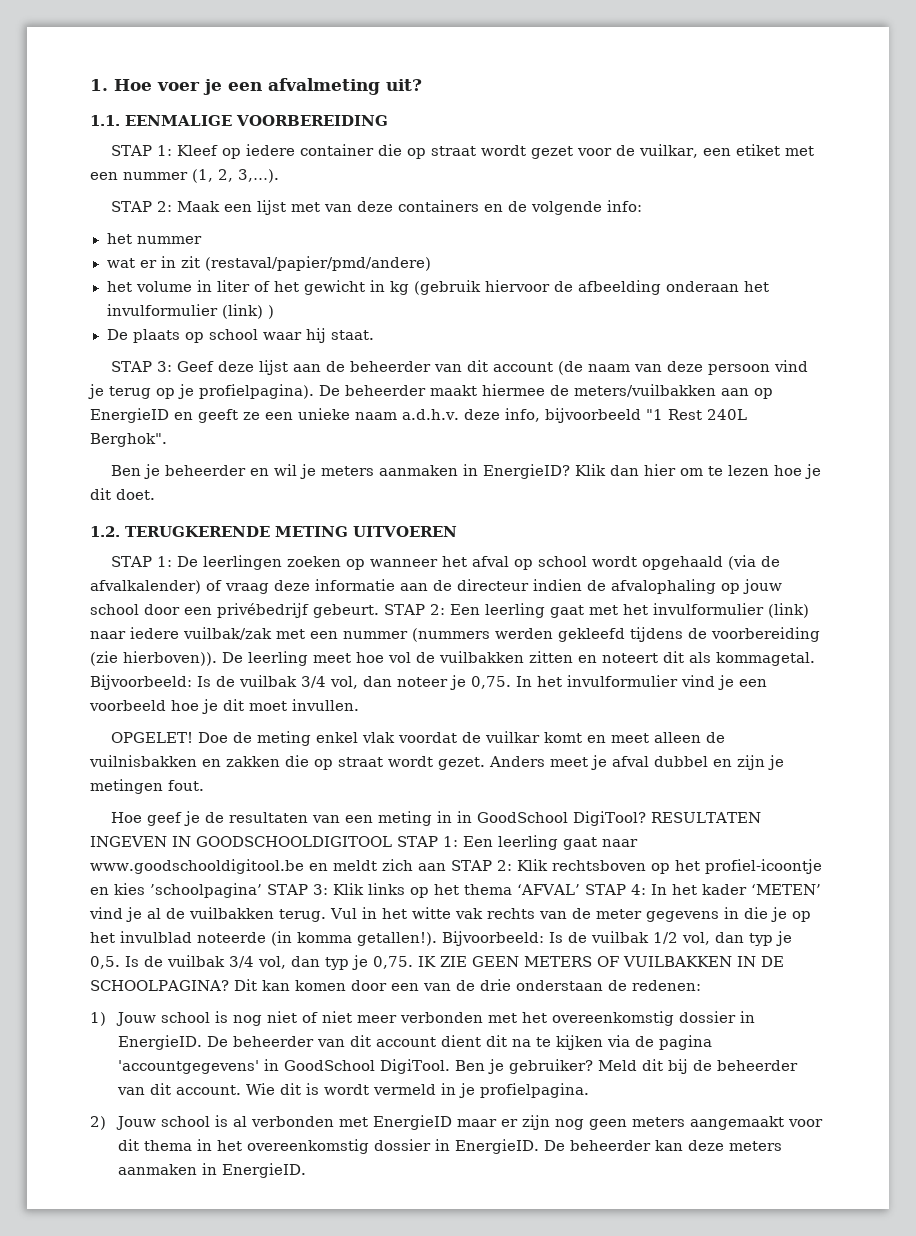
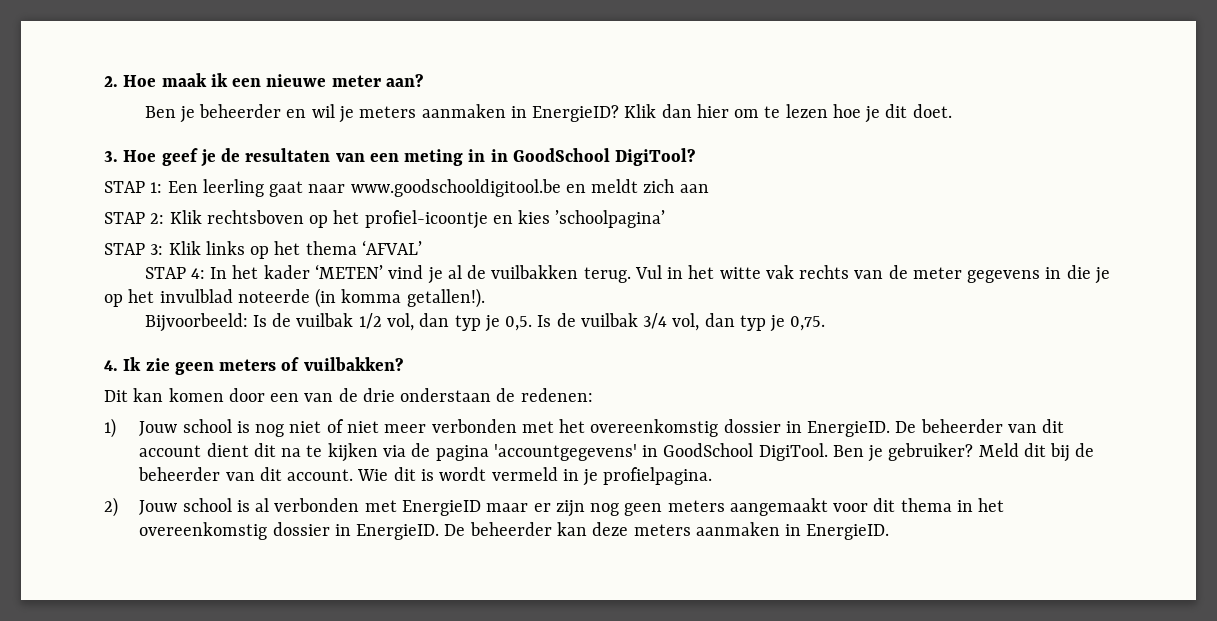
[90,78,422,95] [90,115,388,126] [110,144,814,159] [90,169,279,183] [110,200,642,215] [106,233,202,244] [106,256,431,271] [106,280,769,295] [106,304,274,319] [106,328,374,343] [110,360,808,375] [88,384,773,399] [90,408,747,423] [90,433,167,447] 1. Hoe voer je een afvalmeting uit? // 1.1. EENMALIGE VOORBEREIDING // STAP 1: Kleef op iedere container die op straat wordt gezet voor de vuilkar, een etiket met een nummer (1, 2, 3,…). // STAP 2: Maak een lijst met van deze containers en de volgende info: // het nummer // wat er in zit (restaval/papier/pmd/andere) // het volume in liter of het gewicht in kg (gebruik hiervoor de afbeelding onderaan het invulformulier (link) ) // De plaats op school waar hij staat. // STAP 3: Geef deze lijst aan de beheerder van dit account (de naam van deze persoon vind je terug op je profielpagina). De beheerder maakt hiermee de meters/vuilbakken aan op EnergieID en geeft ze een unieke naam a.d.h.v. deze info, bijvoorbeeld "1 Rest 240L Berghok". -> [104,73,423,87] 2. Hoe maak ik een nieuwe meter aan?
[90,526,457,537] [110,555,780,570] [90,579,782,594] [90,603,809,618] [90,627,820,642] [90,651,815,666] [90,675,767,690] [89,699,359,714] [110,731,725,746] [89,755,784,770] [90,779,204,794] 1.2. TERUGKERENDE METING UITVOEREN // STAP 1: De leerlingen zoeken op wanneer het afval op school wordt opgehaald (via de afvalkalender) of vraag deze informatie aan de directeur indien de afvalophaling op jouw school door een privébedrijf gebeurt. STAP 2: Een leerling gaat met het invulformulier (link) naar iedere vuilbak/zak met een nummer (nummers werden gekleefd tijdens de voorbereiding (zie hierboven)). De leerling meet hoe vol de vuilbakken zitten en noteert dit als kommagetal. Bijvoorbeeld: Is de vuilbak 3/4 vol, dan noteer je 0,75. In het invulformulier vind je een voorbeeld hoe je dit moet invullen. // OPGELET! Doe de meting enkel vlak voordat de vuilkar komt en meet alleen de vuilnisbakken en zakken die op straat wordt gezet. Anders meet je afval dubbel en zijn je metingen fout. // -> [104,151,118,162] 3.
[650,812,761,823] [90,836,392,847] RESULTATEN INGEVEN IN GOODSCHOOLDIGITOOL -> (696, 157) //
(446, 867) none -> (709, 188) //
(262, 890) none -> (666, 219) //
(580, 889) none -> (422, 247) //
(437, 939) none -> (485, 298) //
[418,956,784,967] [90,980,229,991] IK ZIE GEEN METERS OF VUILBAKKEN IN DE SCHOOLPAGINA? -> [104,357,403,375] // 4. Ik zie geen meters of vuilbakken? //

